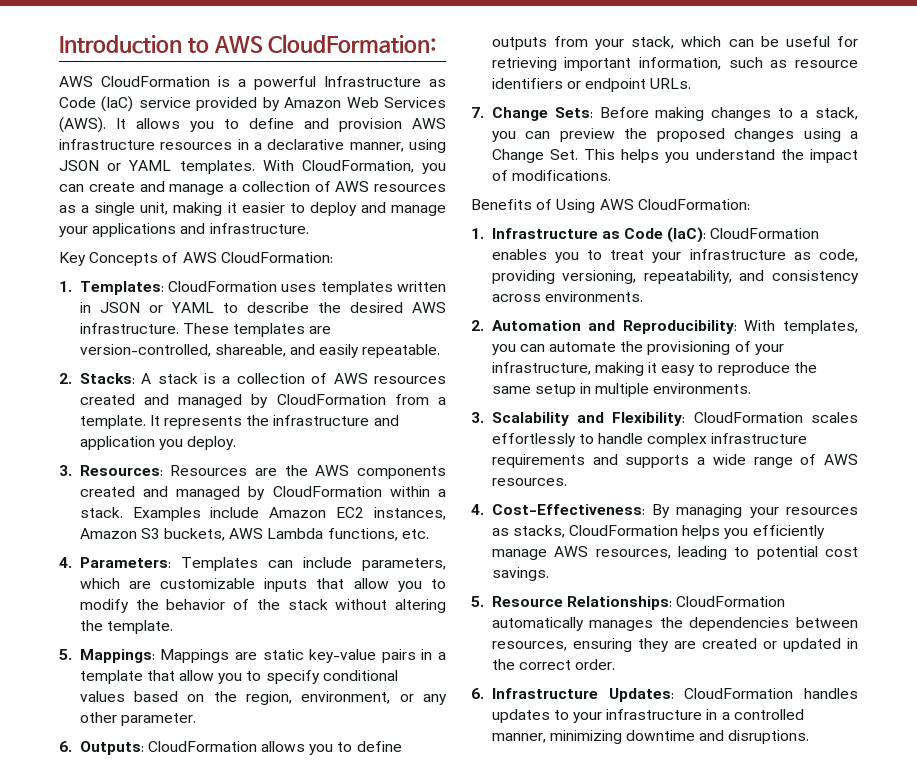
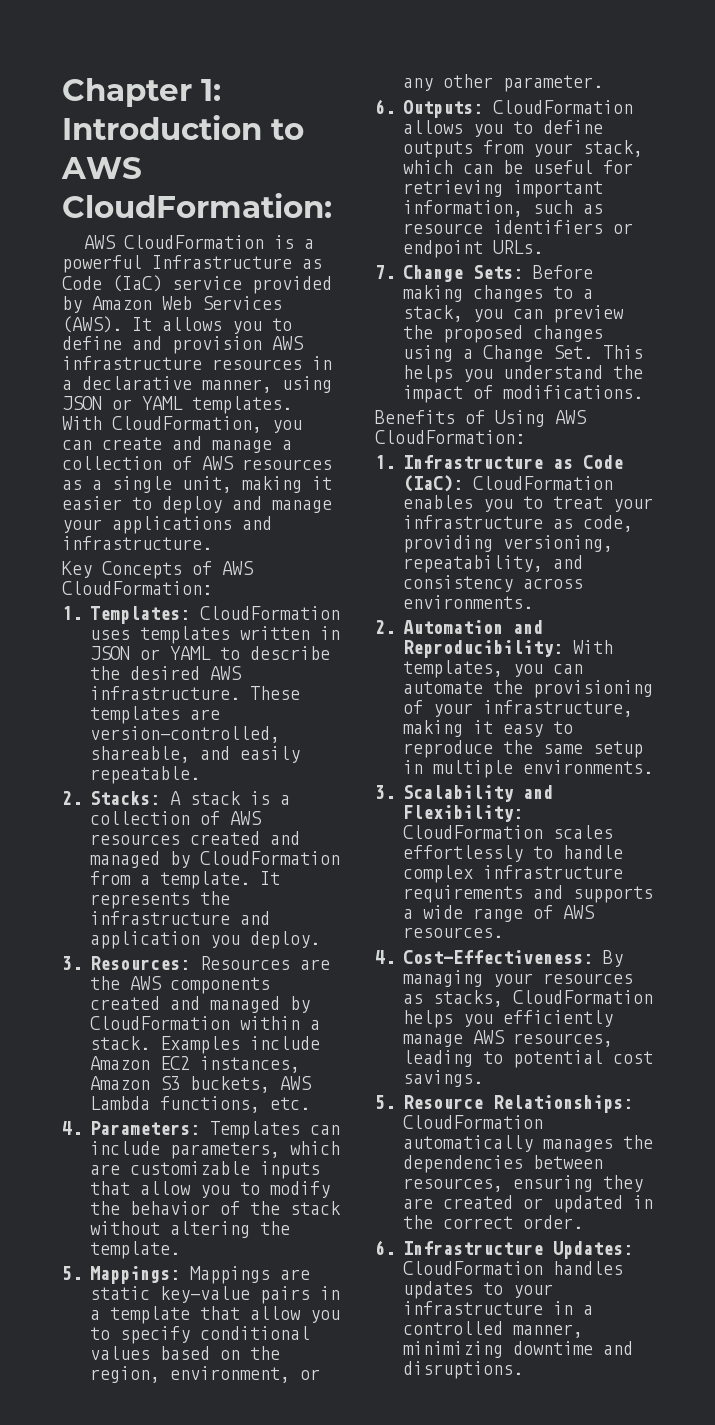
(59, 44) none -> [62,78,221,107] Chapter 1:

